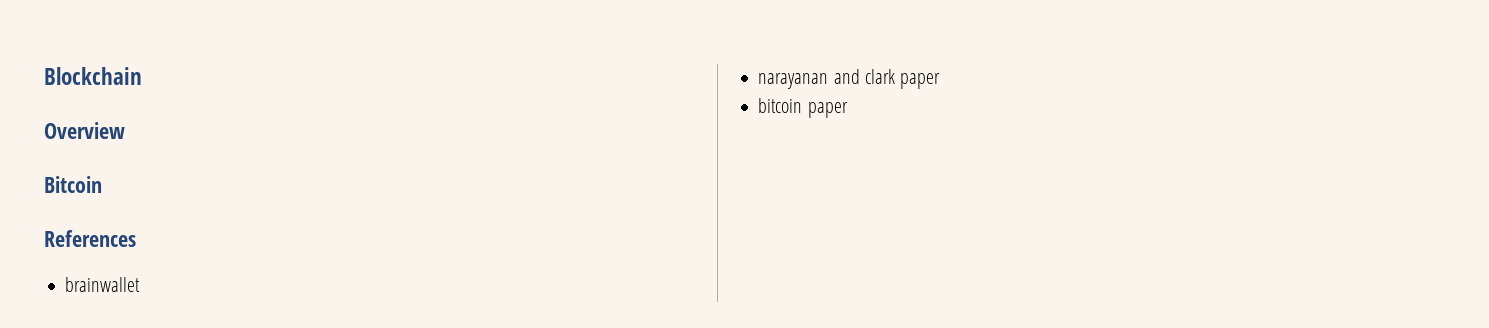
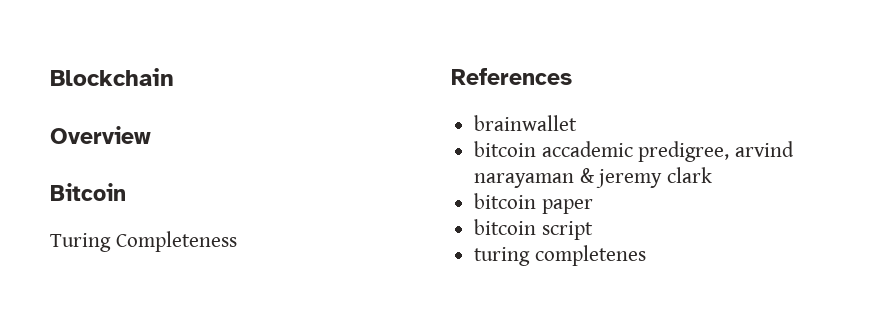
(102, 184) none -> [50,231,237,252] // Turing Completeness
[758,69,860,89] narayanan and -> [474,141,795,162] [474,168,663,188] bitcoin accademic predigree, arvind narayaman & jeremy
(895, 76) none -> [474,193,537,209] // bitcoin
[807,102,848,118] paper -> [541,221,593,240] [474,245,646,266] script // turing completenes

